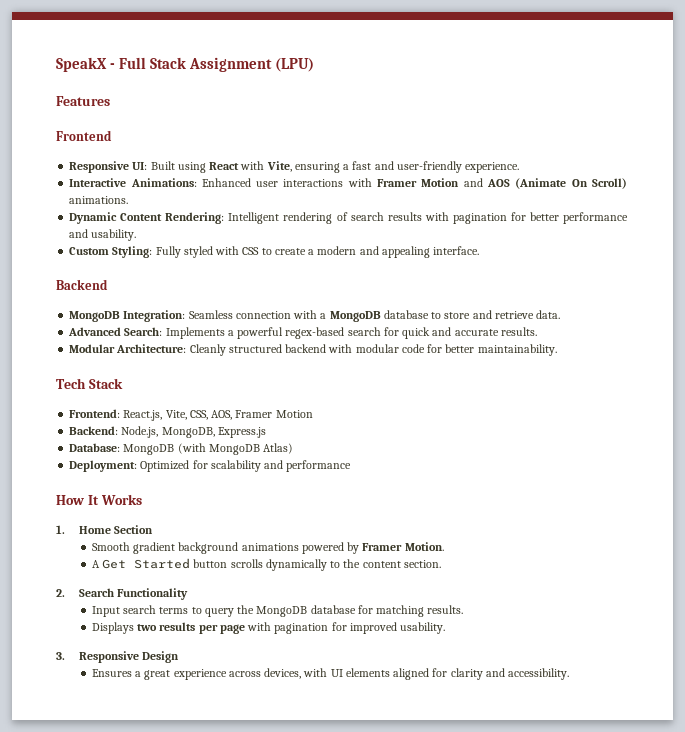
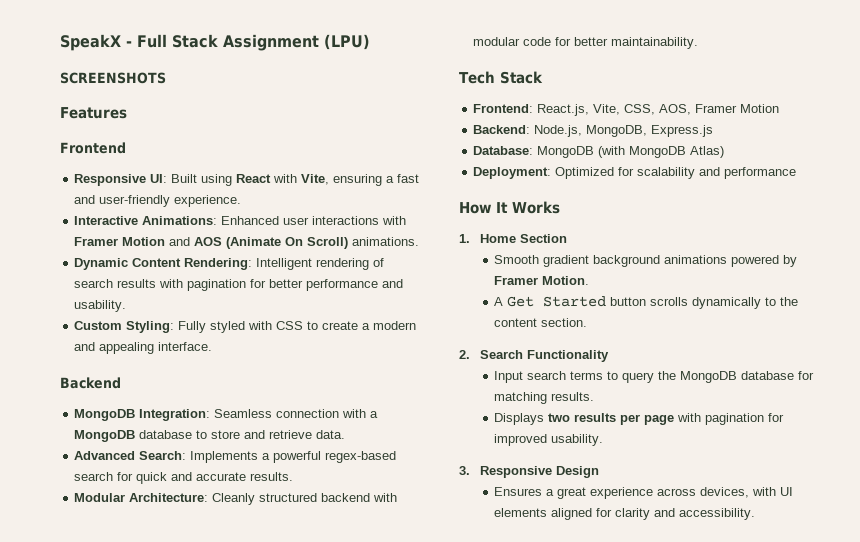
(315, 65) none -> [60,72,166,84] // SCREENSHOTS

